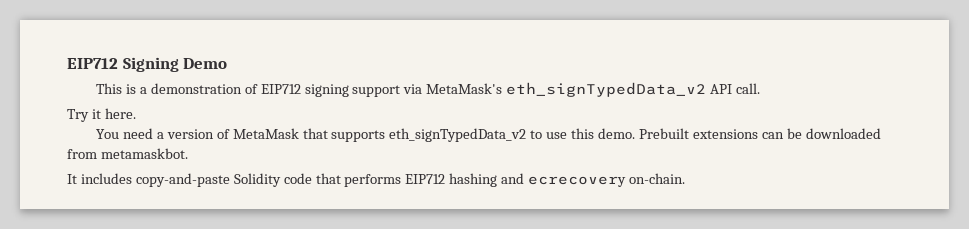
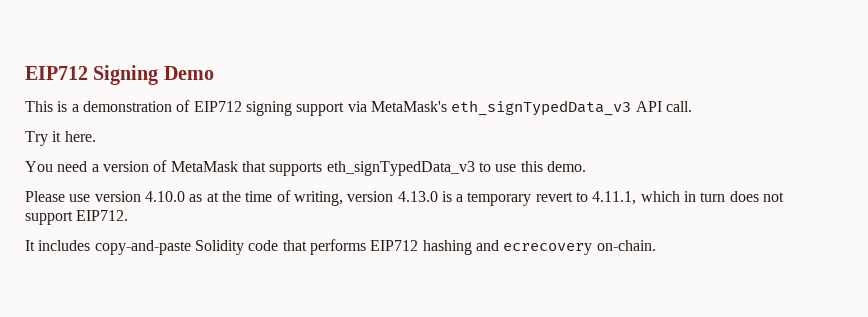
[506,82,707,97] eth_signTypedData_v2 -> [451,100,632,116] eth_signTypedData_v3
[389,128,527,142] eth_signTypedData_v2 -> [326,161,475,176] eth_signTypedData_v3
[638,128,881,139] [67,148,188,159] Prebuilt extensions can be downloaded from metamaskbot. -> [25,190,785,206] [25,210,129,225] // Please use version 4.10.0 as at the time of writing, version 4.13.0 is a temporary revert to 4.11.1, which in turn does not support EIP712.

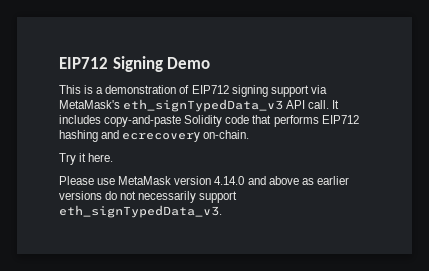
[25,131,96,146] [25,160,586,176] [25,190,785,206] [25,210,129,225] // Try it here. // You need a version of MetaMask that supports eth_signTypedData_v3 to use this demo. // Please use version 4.10.0 as at the time of writing, version 4.13.0 is a temporary revert to 4.11.1, which in turn does not support EIP712. // -> (330, 104) none
(656, 245) none -> [59,153,114,165] [59,176,349,185] [59,191,238,203] [59,205,222,218] // Try it here. // Please use MetaMask version 4.14.0 and above as earlier versions do not necessarily support eth_signTypedData_v3.

